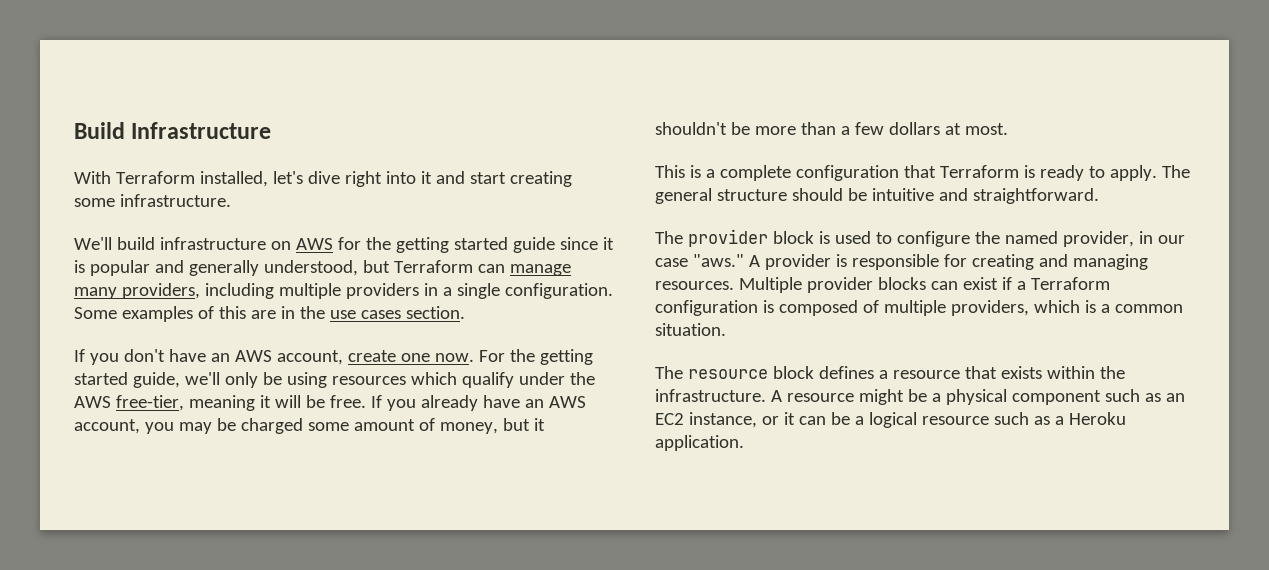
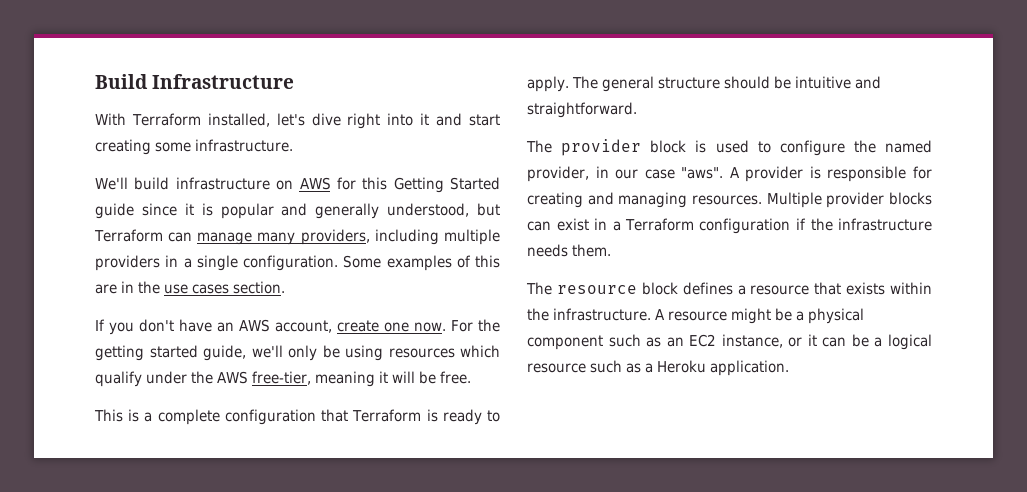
[365,237,508,253] the getting started -> [362,177,500,193] this Getting Started
[370,395,586,411] [74,418,545,434] [655,122,1008,135] If you already have an AWS account, you may be charged some amount of money, but it shouldn't be more than a few dollars at most. -> (472, 377) none
[692,254,744,267] "aws." -> [681,167,724,179] "aws".
[1001,277,1012,290] if -> [594,218,608,230] in
[762,300,1183,316] [655,323,726,336] is composed of multiple providers, which is a common situation. -> [795,218,932,231] [527,244,612,257] if the infrastructure needs them.

